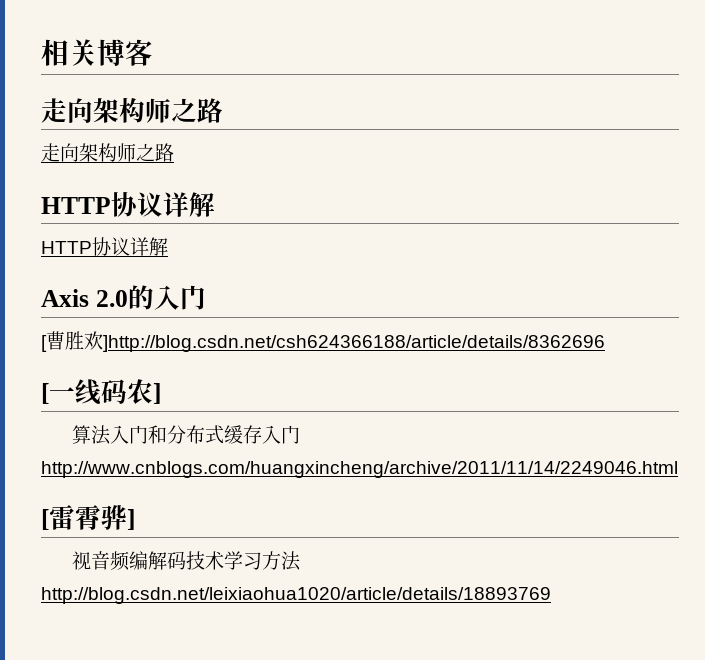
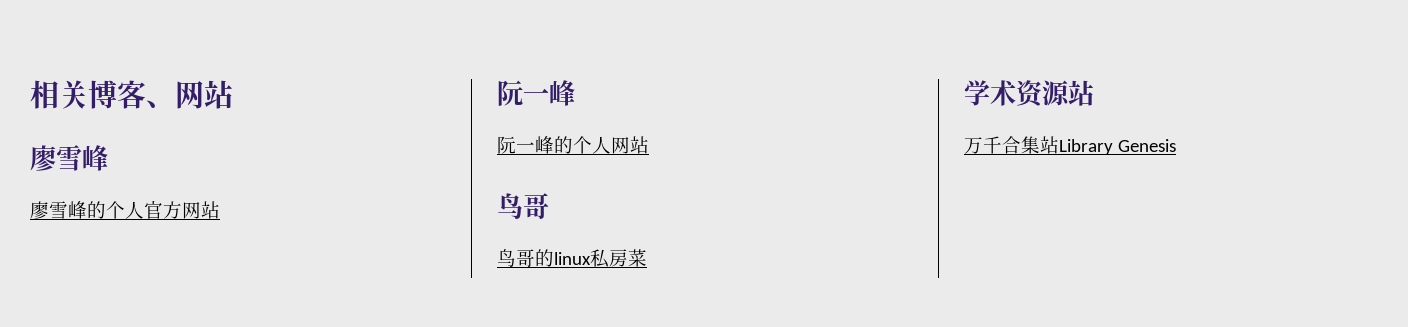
[41,97,223,123] [41,143,174,162] [41,191,215,217] [41,237,168,256] [41,285,206,310] [41,331,605,352] [41,379,161,405] [71,425,300,445] [41,461,678,478] [41,505,135,530] [71,551,301,571] [41,587,551,604] // 走向架构师之路 // 走向架构师之路 // HTTP协议详解 // HTTP协议详解 // Axis 2.0的入门 // [曹胜欢]http://blog.csdn.net/csh624366188/article/details/8362696 // [一线码农] // 算法入门和分布式缓存入门http://www.cnblogs.com/huangxincheng/archive/2011/11/14/2249046.html // [雷霄骅] // 视音频编解码技术学习方法http://blog.csdn.net/leixiaohua1020/article/details/18893769 -> [146,80,233,109] [30,145,108,171] [30,201,220,219] [497,80,575,106] [497,136,649,154] [497,193,549,219] [497,249,647,268] [964,80,1094,108] [964,136,1176,155] 、网站 // 廖雪峰 // 廖雪峰的个人官方网站 // 阮一峰 // 阮一峰的个人网站 // 鸟哥 // 鸟哥的linux私房菜 // 学术资源站 // 万千合集站Library Genesis

